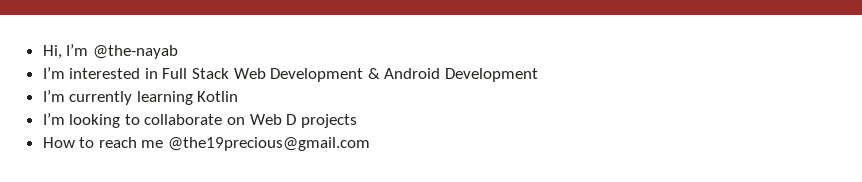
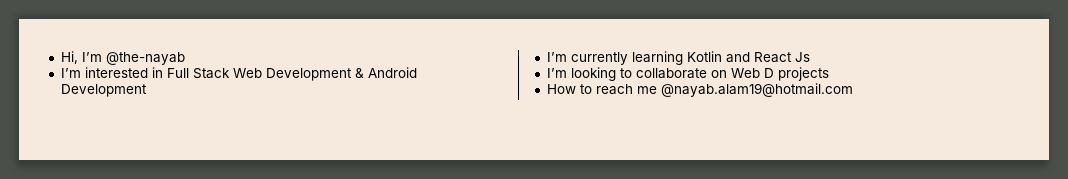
(239, 96) none -> [725,52,810,63] and React Js
[168,137,371,151] @the19precious@gmail.com -> [660,83,853,97] @nayab.alam19@hotmail.com

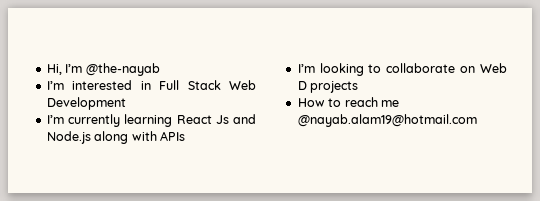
[354,67,417,78] [60,84,147,97] & Android Development -> (126, 103) none
[686,51,750,63] Kotlin and -> (173, 120) none
(810, 57) none -> [233,114,256,124] [46,131,185,144] and Node.js along with APIs

